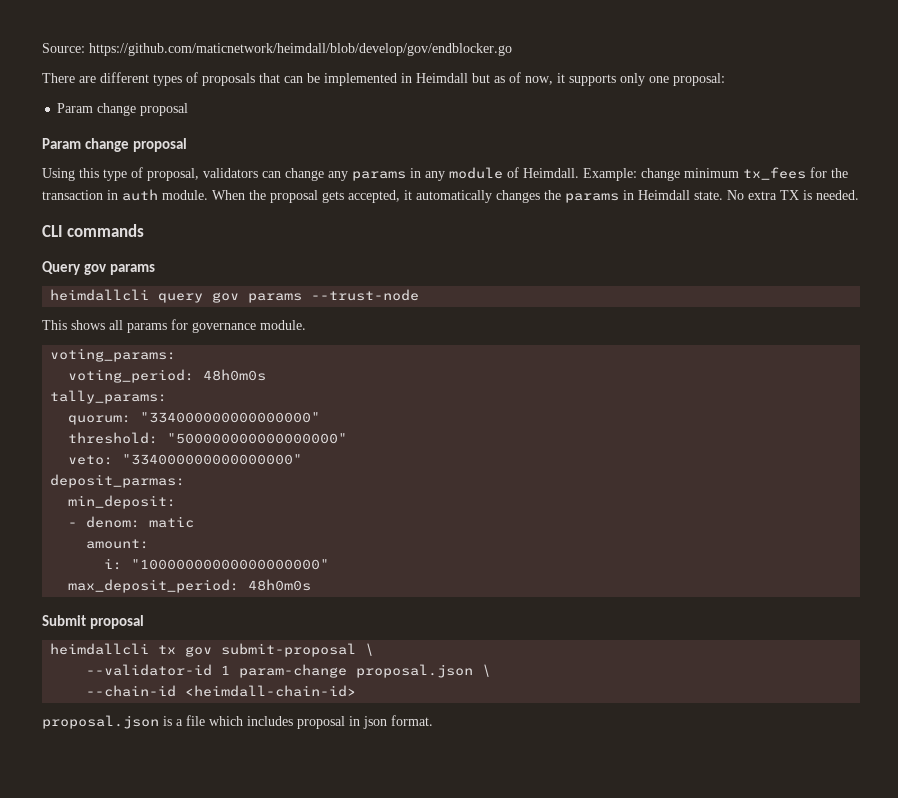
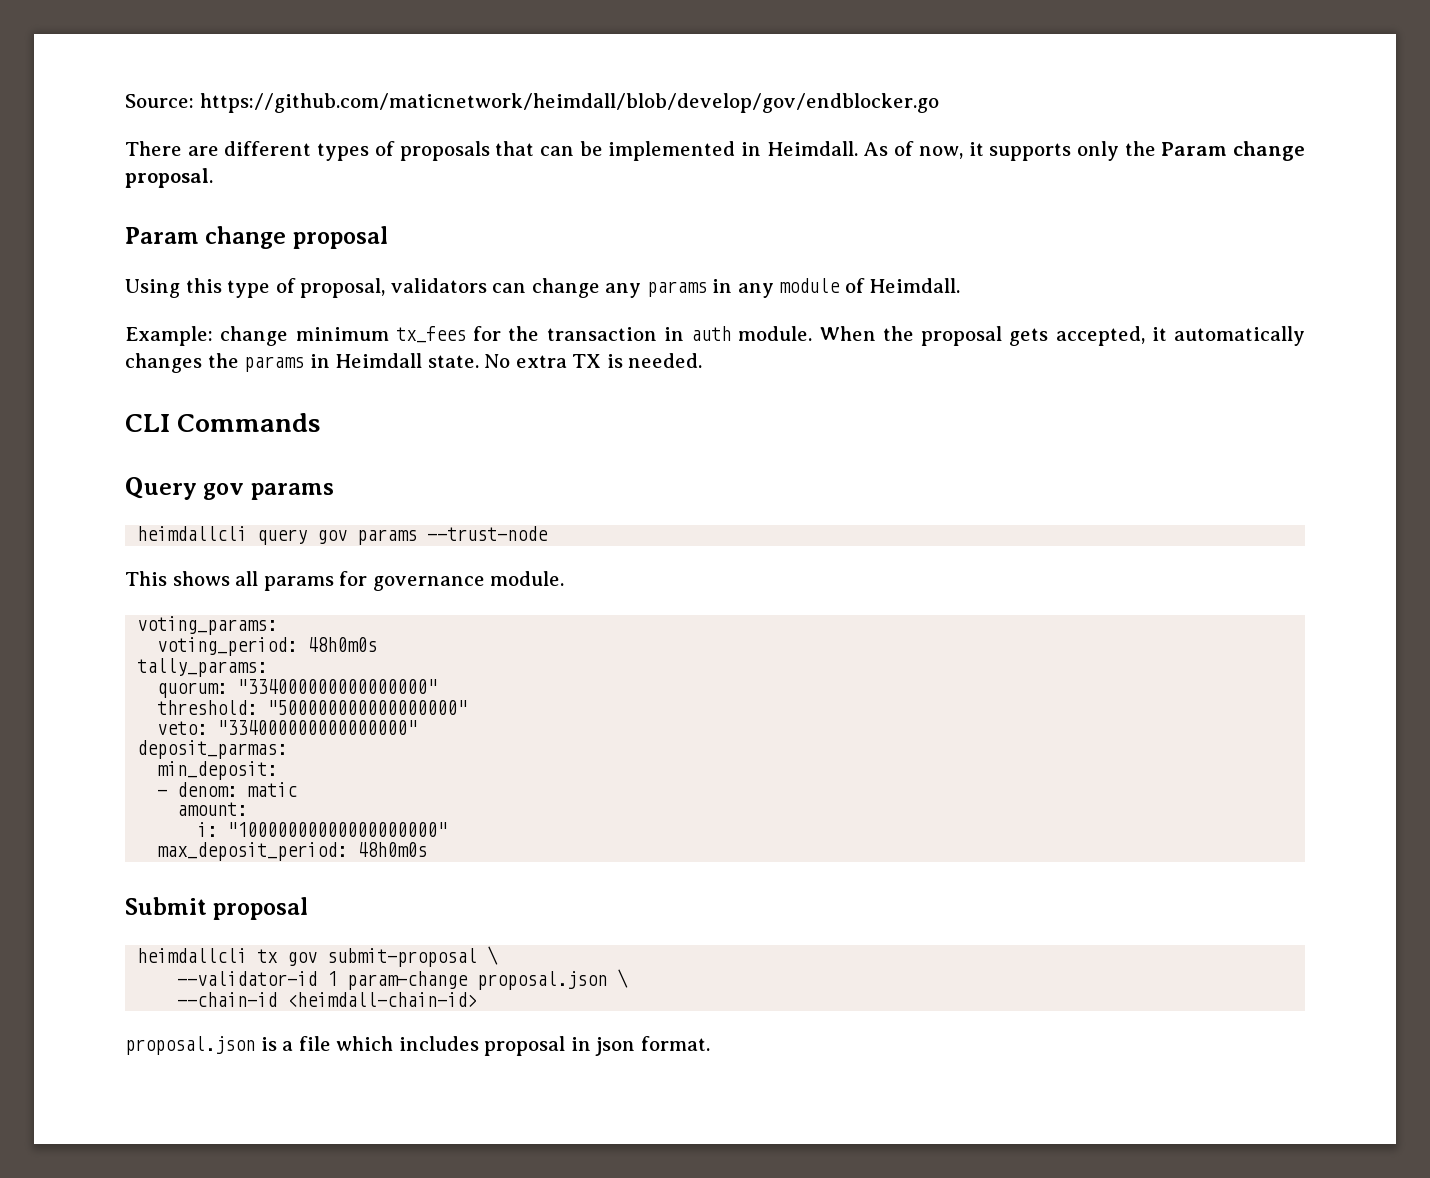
[416,73,505,83] Heimdall but as -> [766,141,889,156] Heimdall. As
[649,73,725,86] [57,103,189,116] one proposal: // Param change proposal -> [1124,141,1306,161] [125,168,213,188] the Param change proposal.
(579, 173) none -> (961, 285) //
[67,224,145,237] commands -> [177,413,321,432] Commands

